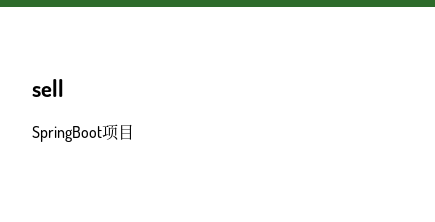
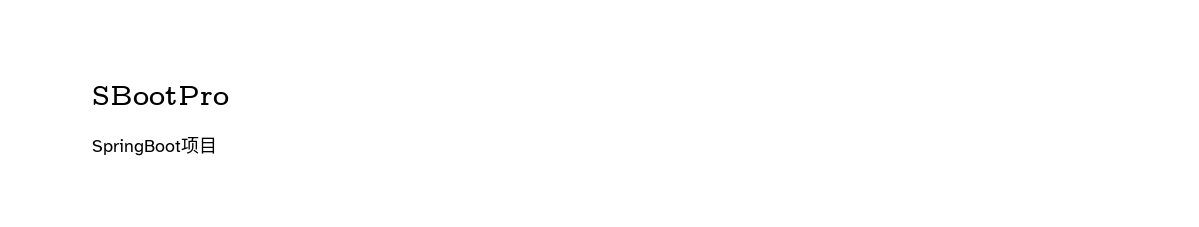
[32,79,64,97] sell -> [92,86,229,105] SBootPro

